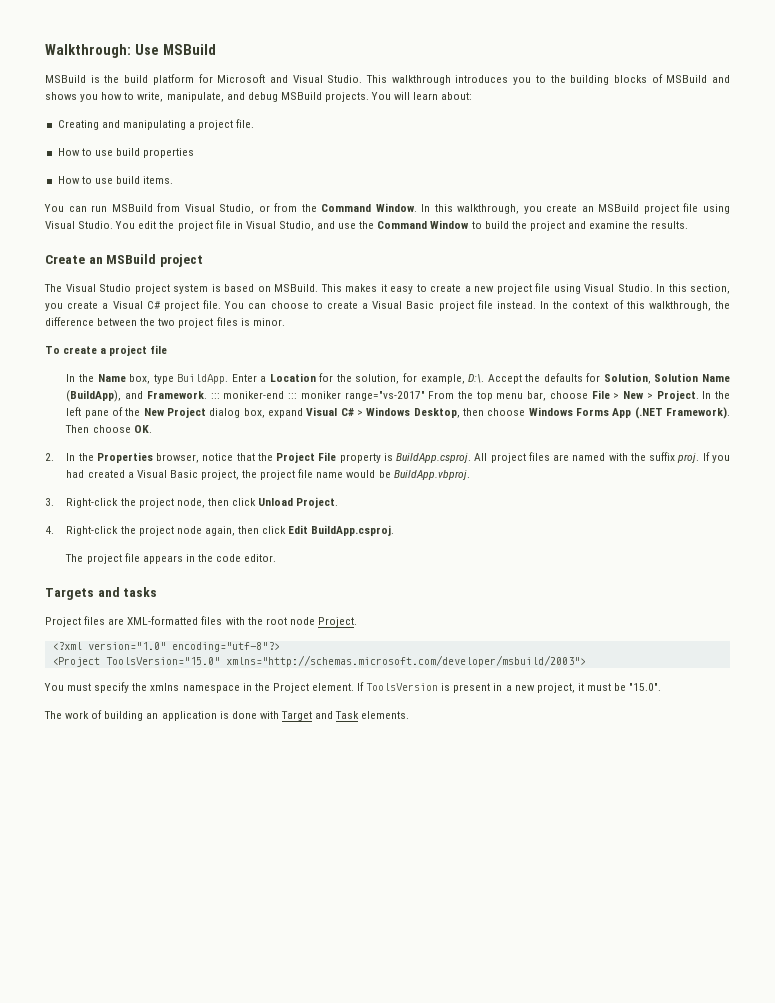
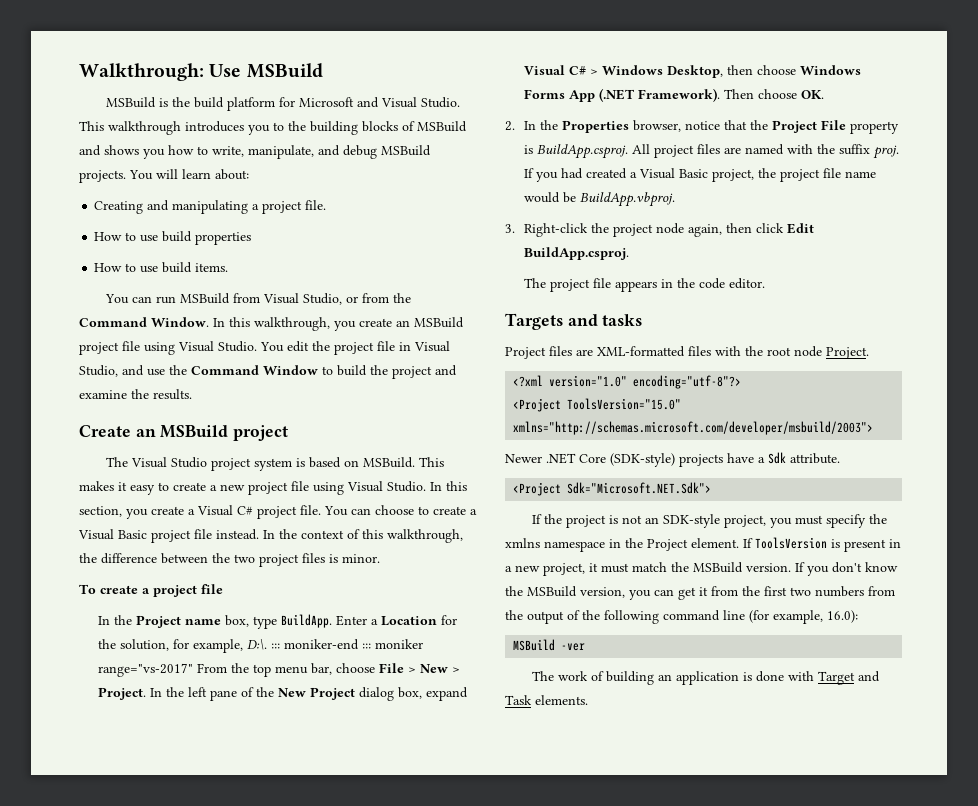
[97,374,126,382] Name -> [136,615,222,628] Project name
[487,373,730,384] [66,390,207,402] Accept the defaults for Solution, Solution Name (BuildApp), and Framework. -> (268, 644) none
[176,497,339,508] [45,526,174,536] node, then click Unload Project. // 4. Right-click the project -> (654, 230) none
[44,683,64,691] You -> [505,452,840,467] [513,482,712,496] [531,514,792,528] Newer .NET Core (SDK-style) projects have a Sdk attribute. // <Project Sdk="Microsoft.NET.Sdk"> // If the project is not an SDK-style project, you
[614,683,662,691] be "15.0". -> [632,562,898,576] [505,586,895,600] [505,610,858,624] [513,639,586,651] match the MSBuild version. If you don't know the MSBuild version, you can get it from the first two numbers from the output of the following command line (for example, 16.0): // MSBuild -ver

